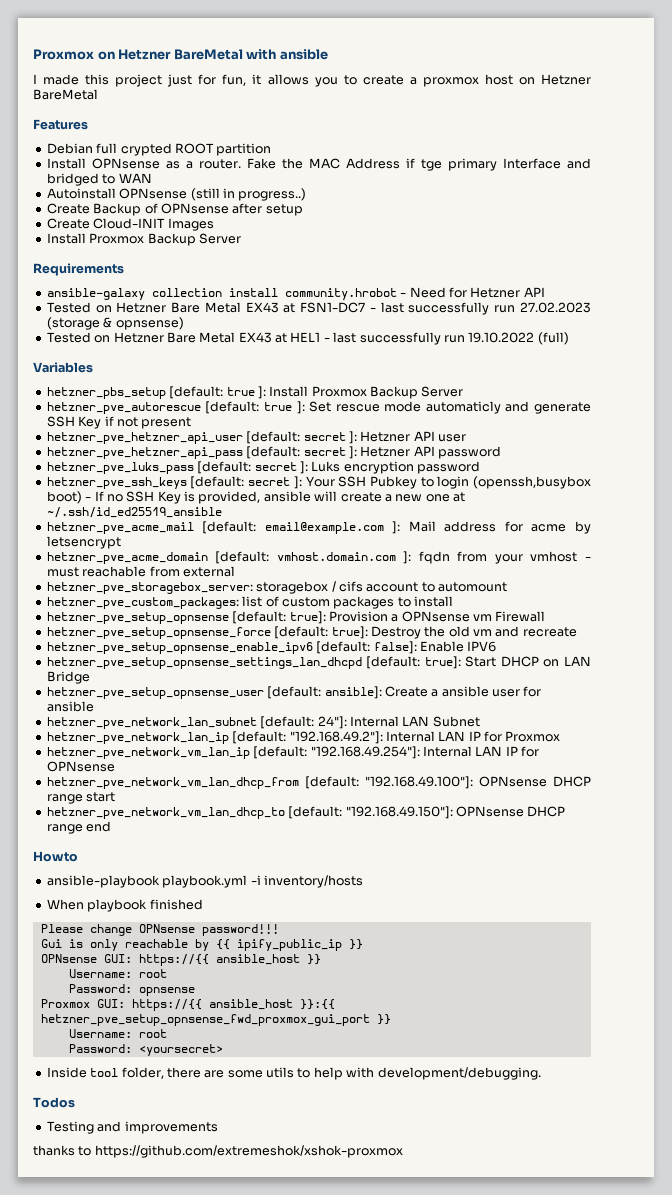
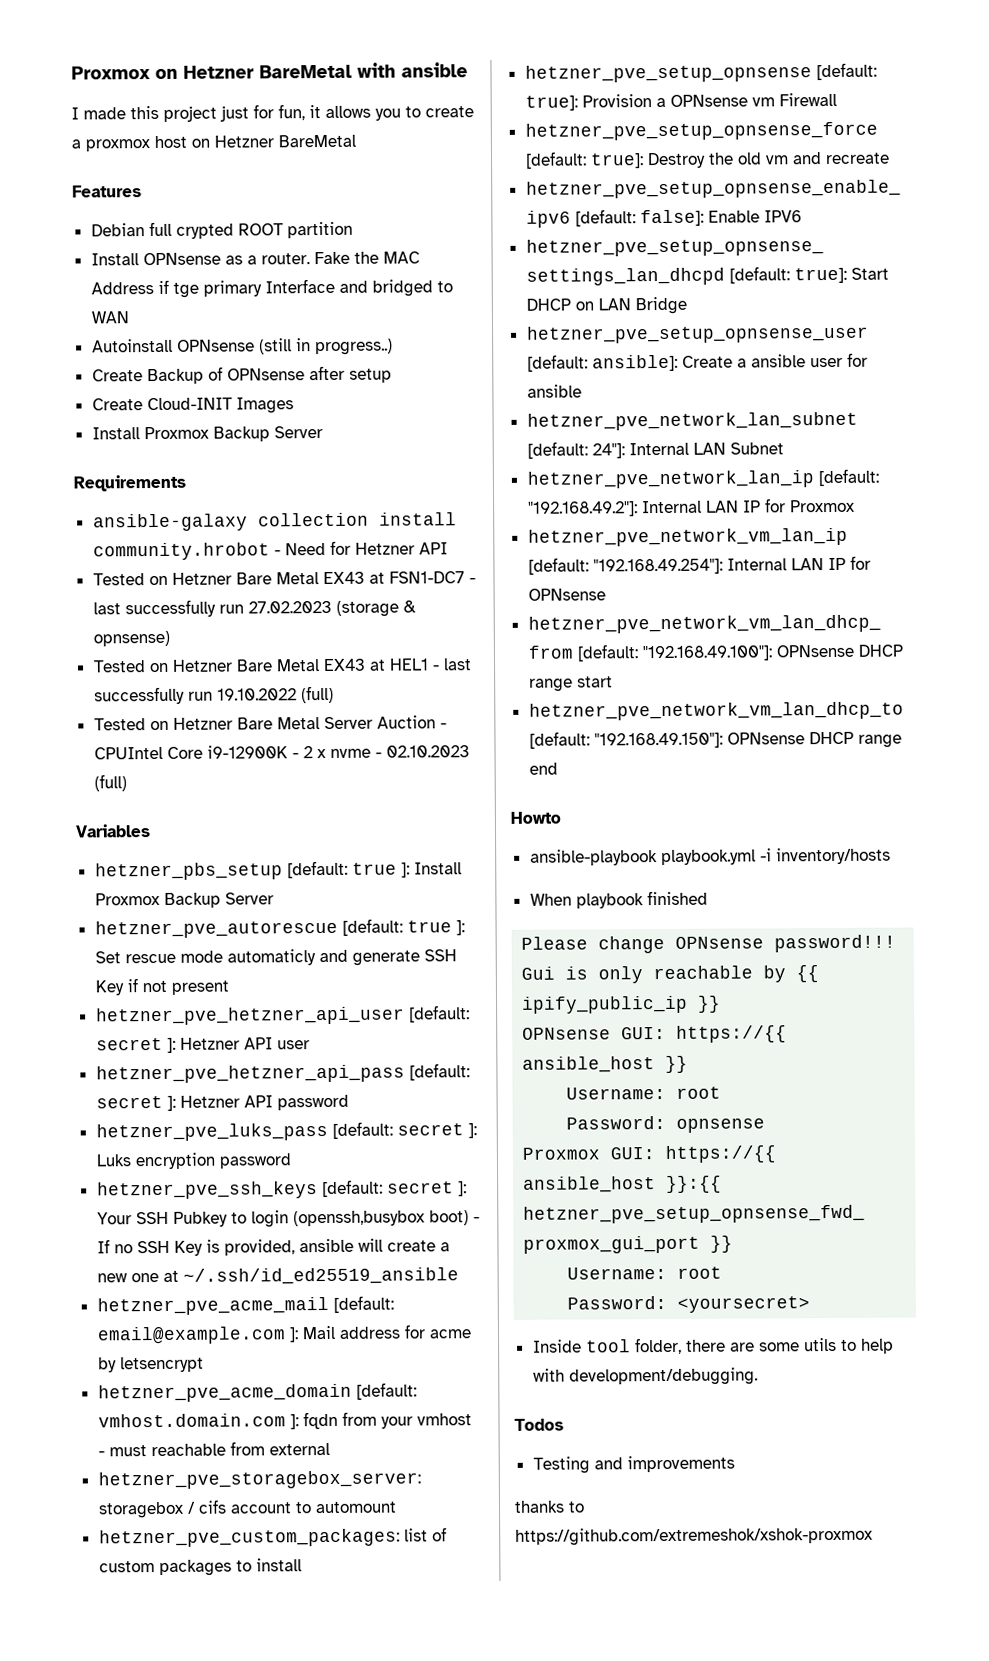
(569, 338) none -> [93,715,447,731] [93,745,470,760] [93,774,127,792] // Tested on Hetzner Bare Metal Server Auction - CPUIntel Core i9-12900K - 2 x nvme - 02.10.2023 (full)

